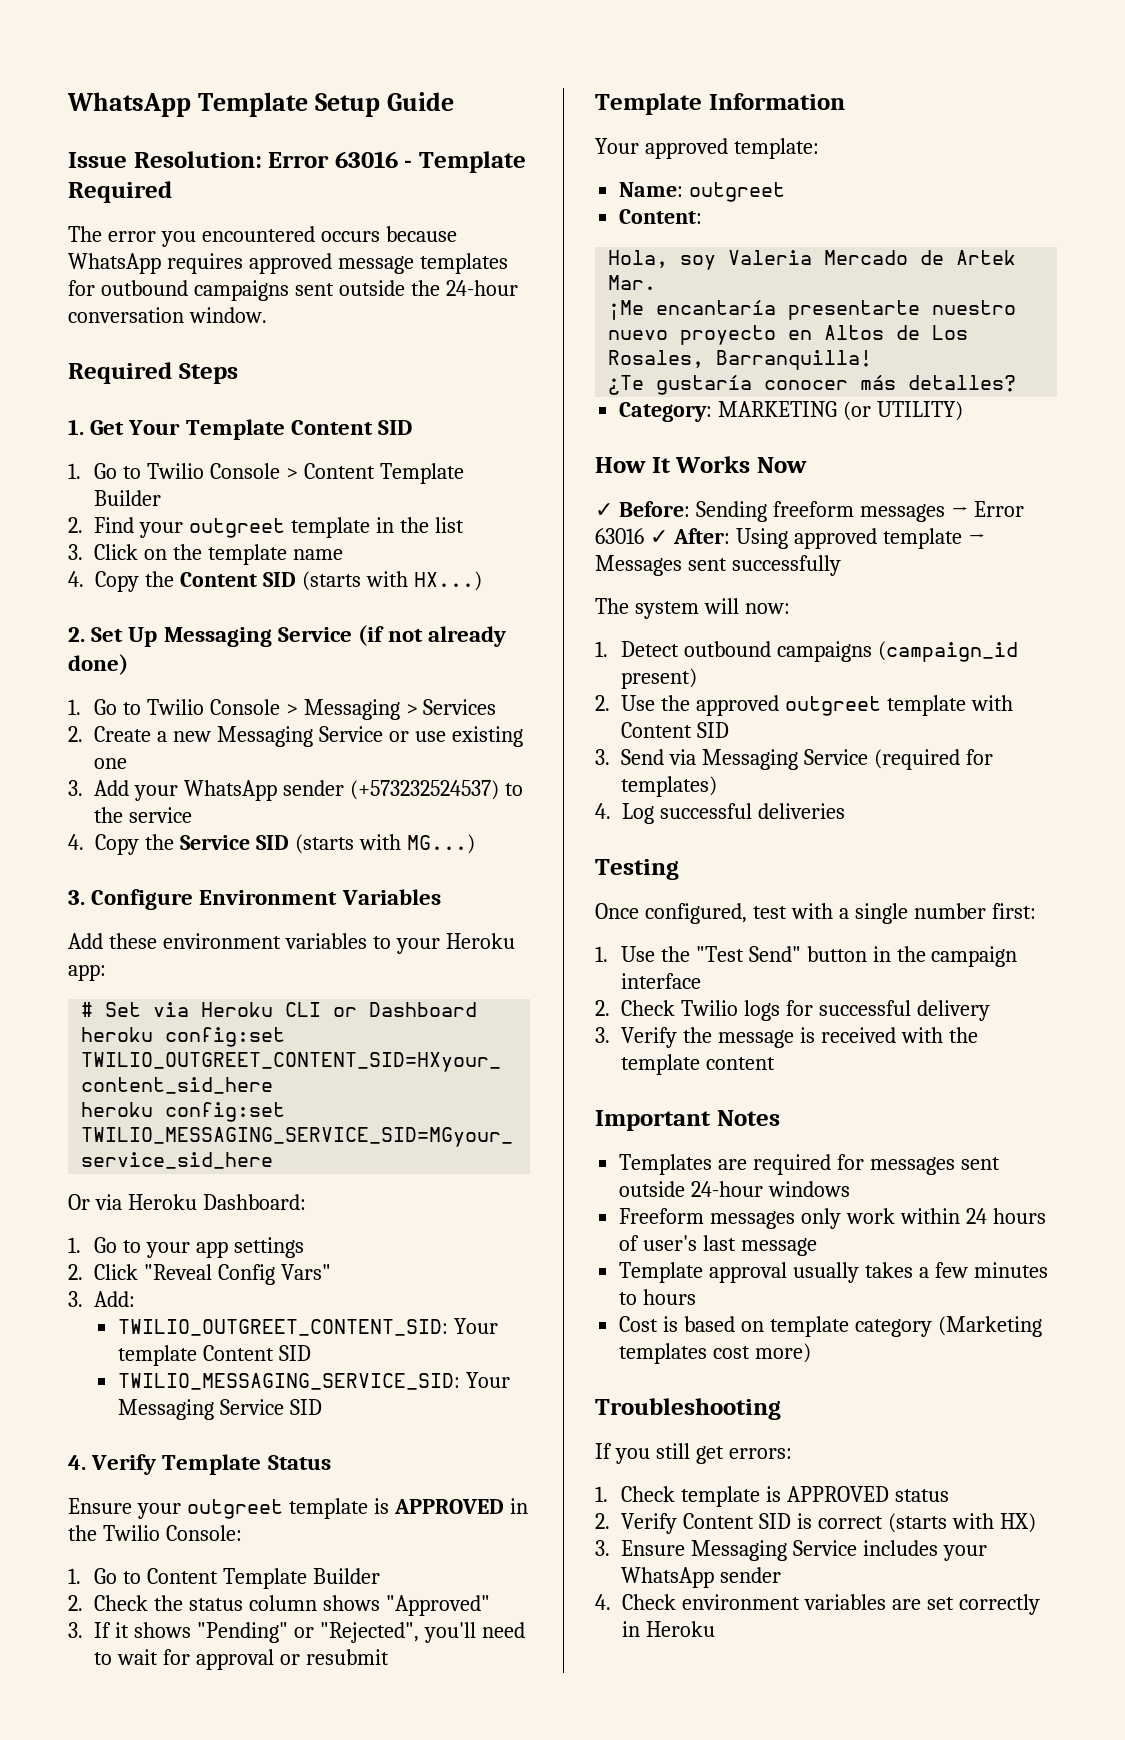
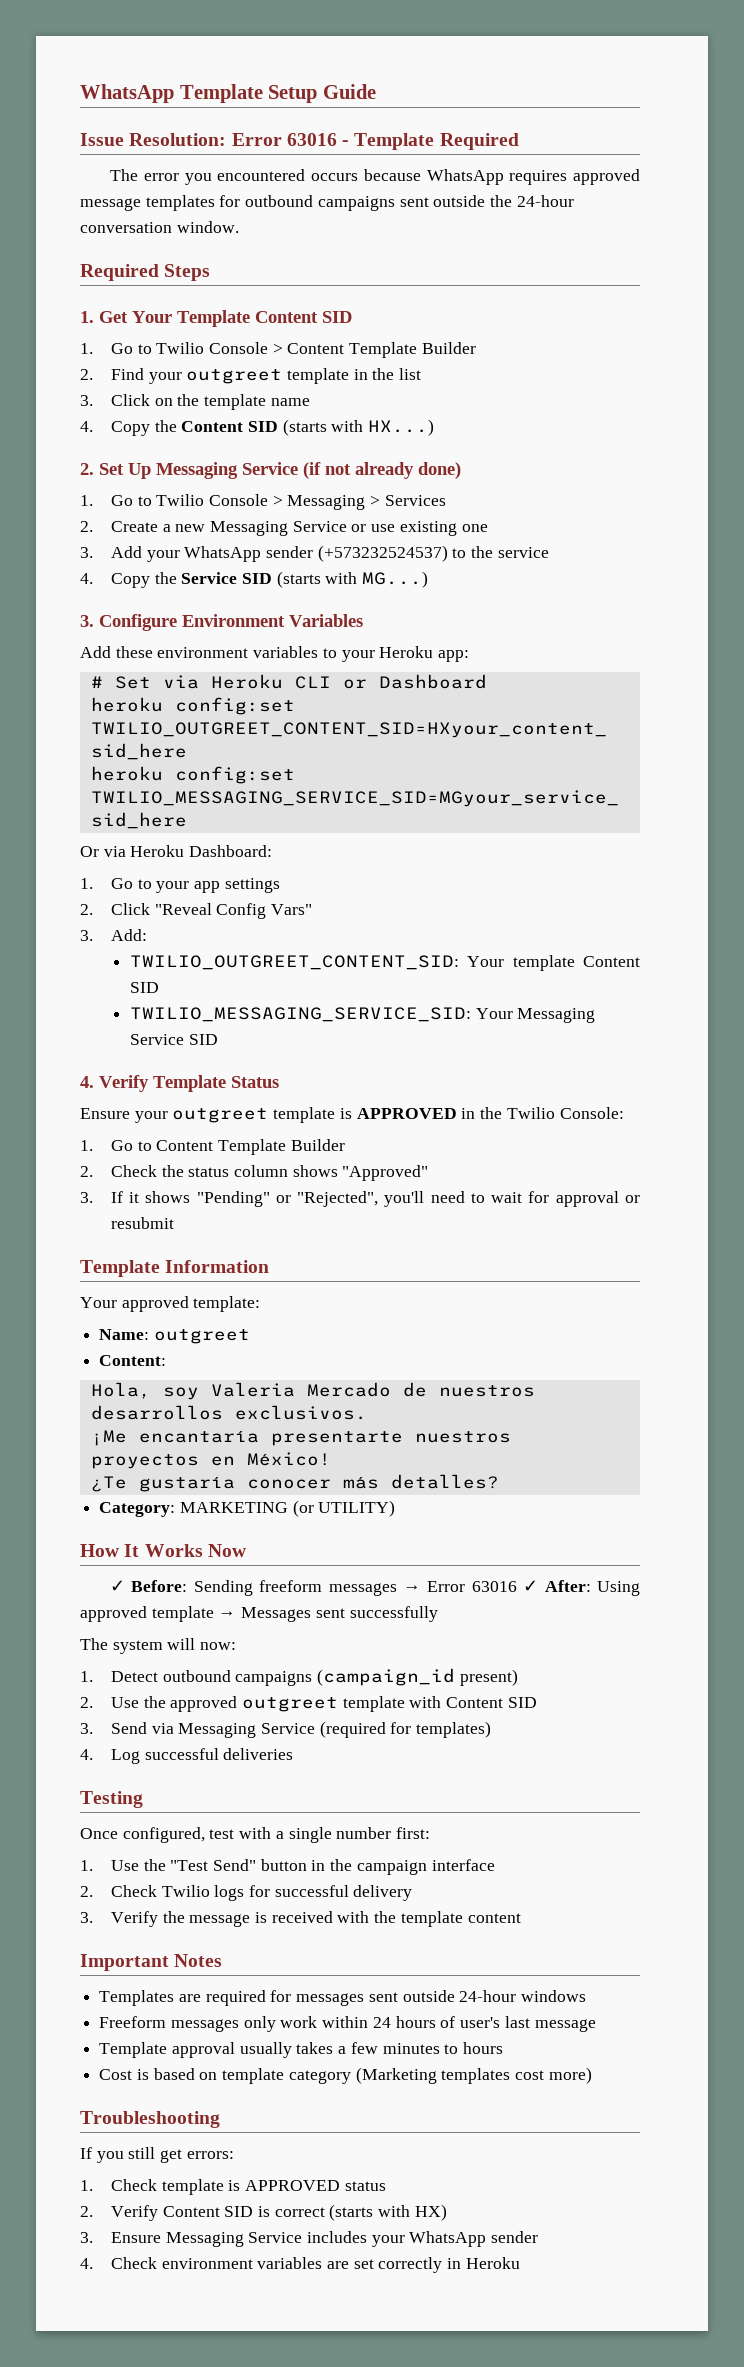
[956,250,1017,265] [608,275,657,290] Artek Mar. -> [438,1385,535,1397] [90,1405,367,1420] nuestros desarrollos exclusivos.
[932,300,1017,315] [608,325,969,345] [608,350,873,370] nuestro nuevo proyecto en Altos de Los Rosales, Barranquilla! -> [414,1431,511,1443] [90,1452,331,1469] nuestros proyectos en México!

